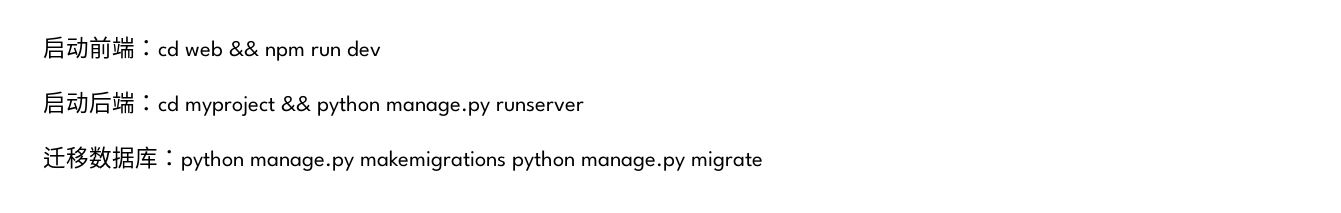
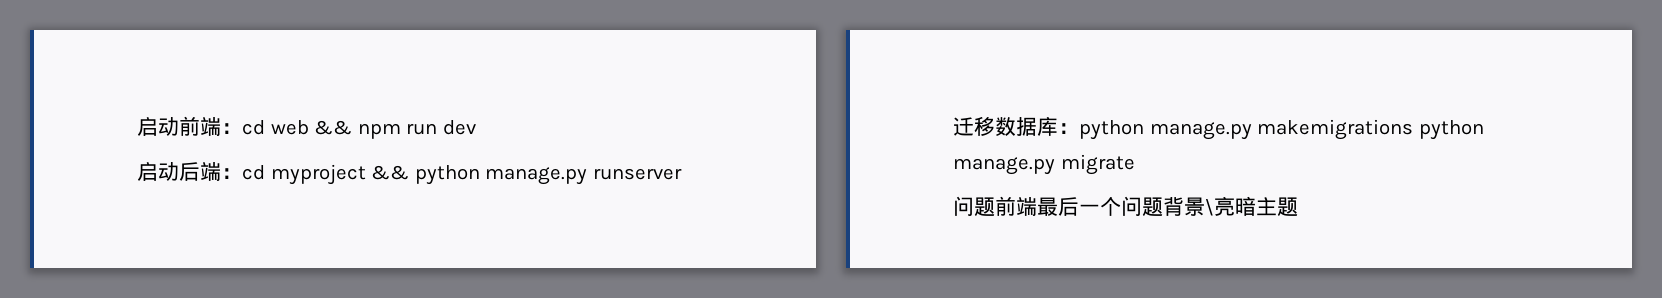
(764, 161) none -> [953,196,1298,217] // 问题前端最后一个问题背景\亮暗主题

